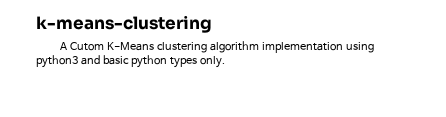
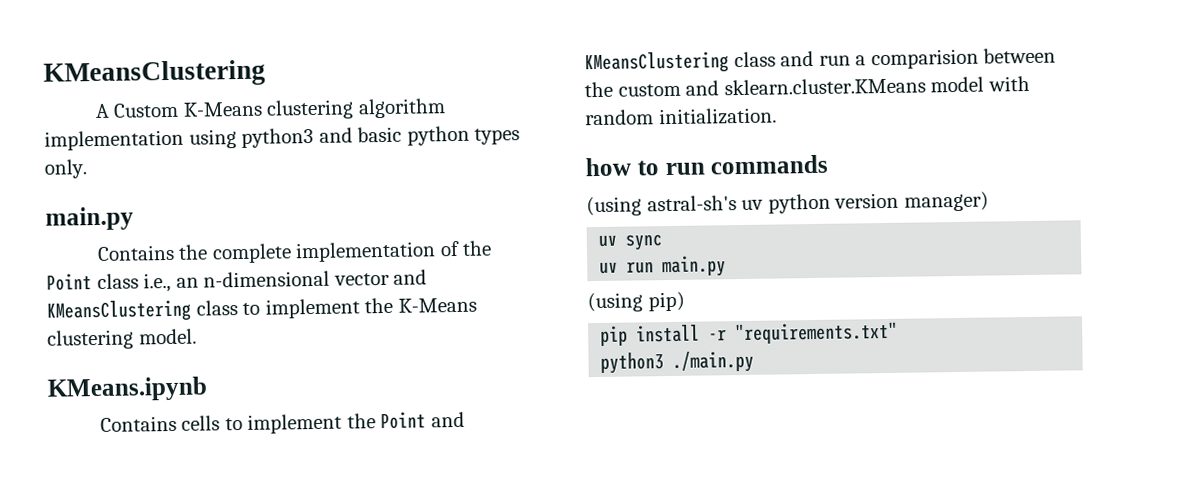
[36,15,212,33] k-means-clustering -> [43,59,266,88] KMeansClustering
[70,42,105,51] Cutom -> [113,102,180,118] Custom
(225, 62) none -> [45,206,134,231] [96,240,493,264] [46,269,428,293] [46,297,477,323] [47,328,197,350] [47,376,208,402] [99,411,465,434] [584,47,1057,75] [584,75,1030,98] [585,107,777,126] [585,154,829,177] [586,191,989,217] [598,234,664,251] [599,255,727,278] [587,291,685,313] [600,321,899,346] [600,350,755,374] // main.py // Contains the complete implementation of the Point class i.e., an n-dimensional vector and KMeansClustering class to implement the K-Means clustering model. // KMeans.ipynb // Contains cells to implement the Point and KMeansClustering class and run a comparision between the custom and sklearn.cluster.KMeans model with random initialization. // how to run commands // (using astral-sh's uv python version manager) // uv sync // uv run main.py // (using pip) // pip install -r "requirements.txt" // python3 ./main.py

